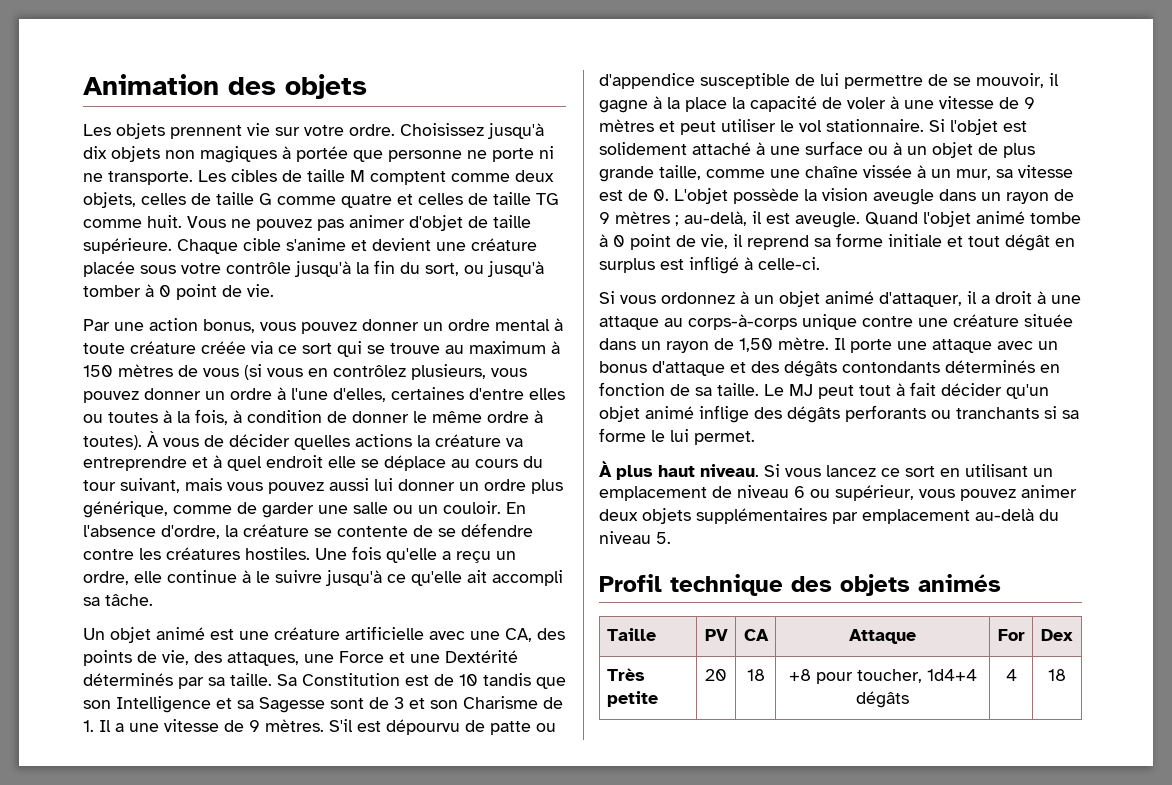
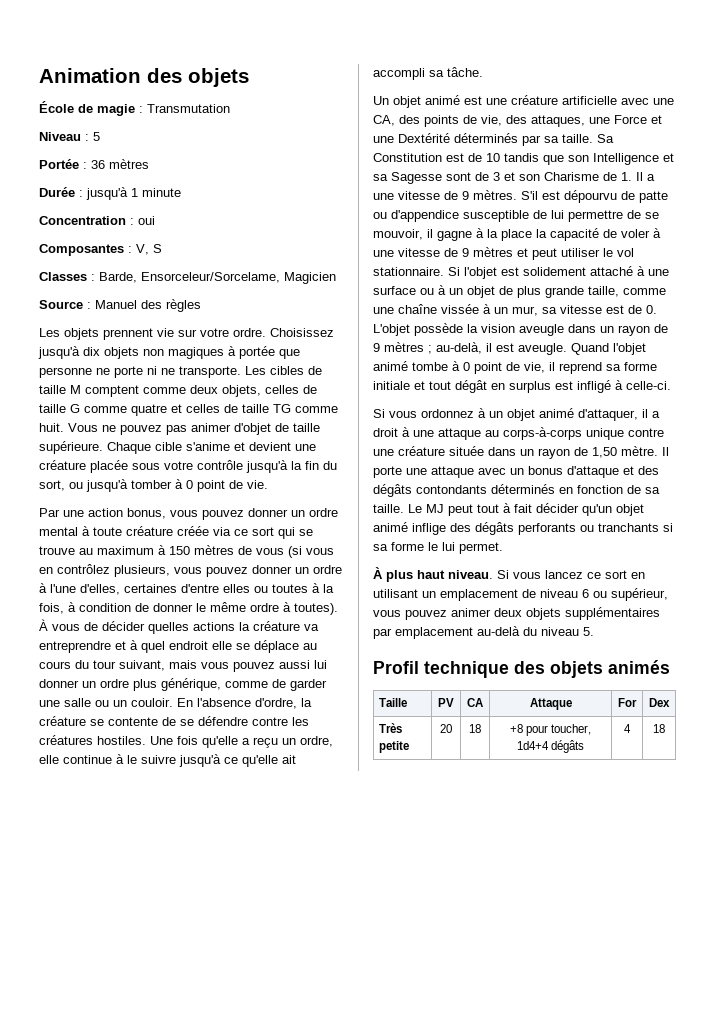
(367, 86) none -> [39,101,230,116] [39,132,100,141] [39,159,149,169] [39,187,181,200] [39,216,155,225] [39,244,162,256] [39,272,336,284] [39,299,201,312] // École de magie : Transmutation // Niveau : 5 // Portée : 36 mètres // Durée : jusqu'à 1 minute // Concentration : oui // Composantes : V, S // Classes : Barde, Ensorceleur/Sorcelame, Magicien // Source : Manuel des règles

